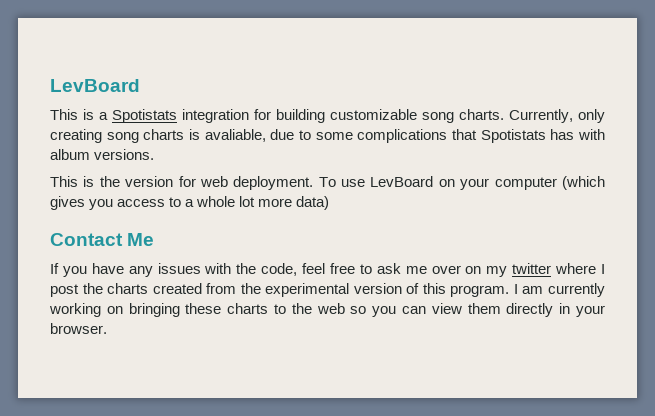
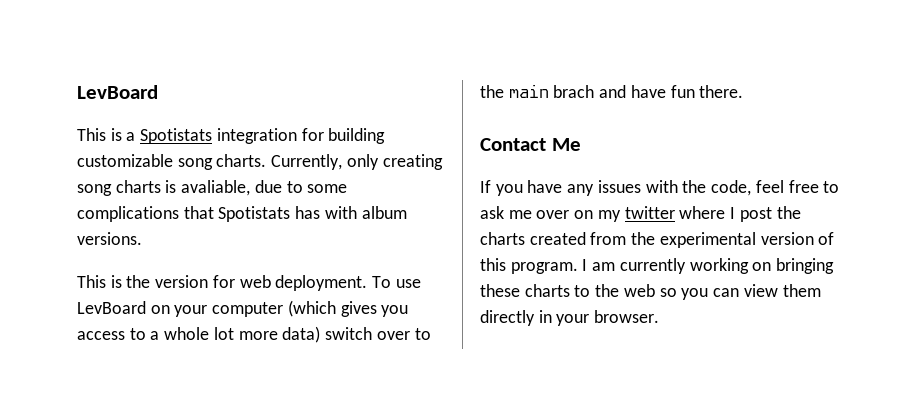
(330, 203) none -> [325,327,431,340] [480,84,744,98] switch over to the main brach and have fun there.

